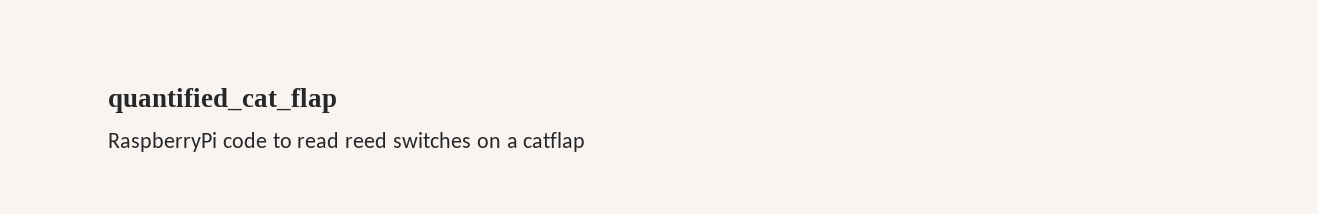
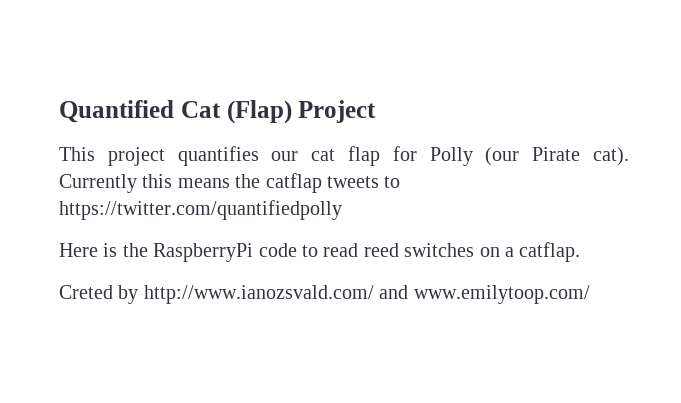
[108,88,337,113] quantified_cat_flap // -> [59,100,377,124] [59,146,629,166] [59,173,401,193] [59,200,342,220] [59,243,148,257] Quantified Cat (Flap) Project // This project quantifies our cat flap for Polly (our Pirate cat). Currently this means the catflap tweets to https://twitter.com/quantifiedpolly // Here is the
[523,132,586,152] catflap -> [519,242,581,262] [59,285,590,304] catflap. // Creted by http://www.ianozsvald.com/ and www.emilytoop.com/

